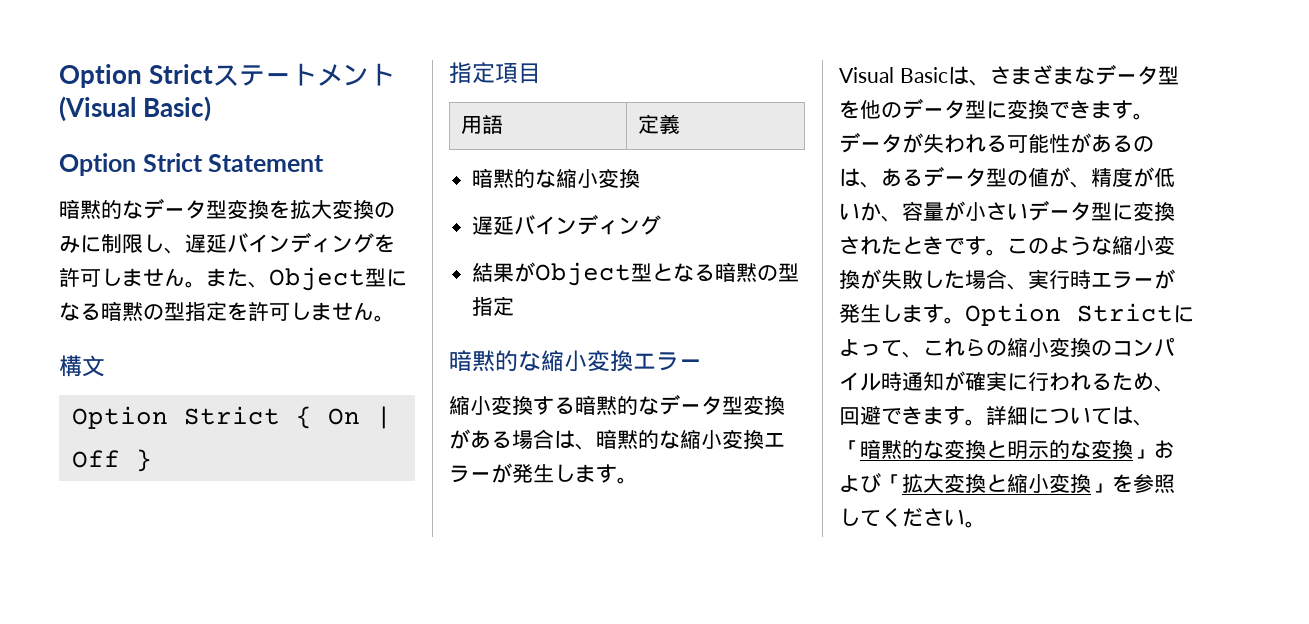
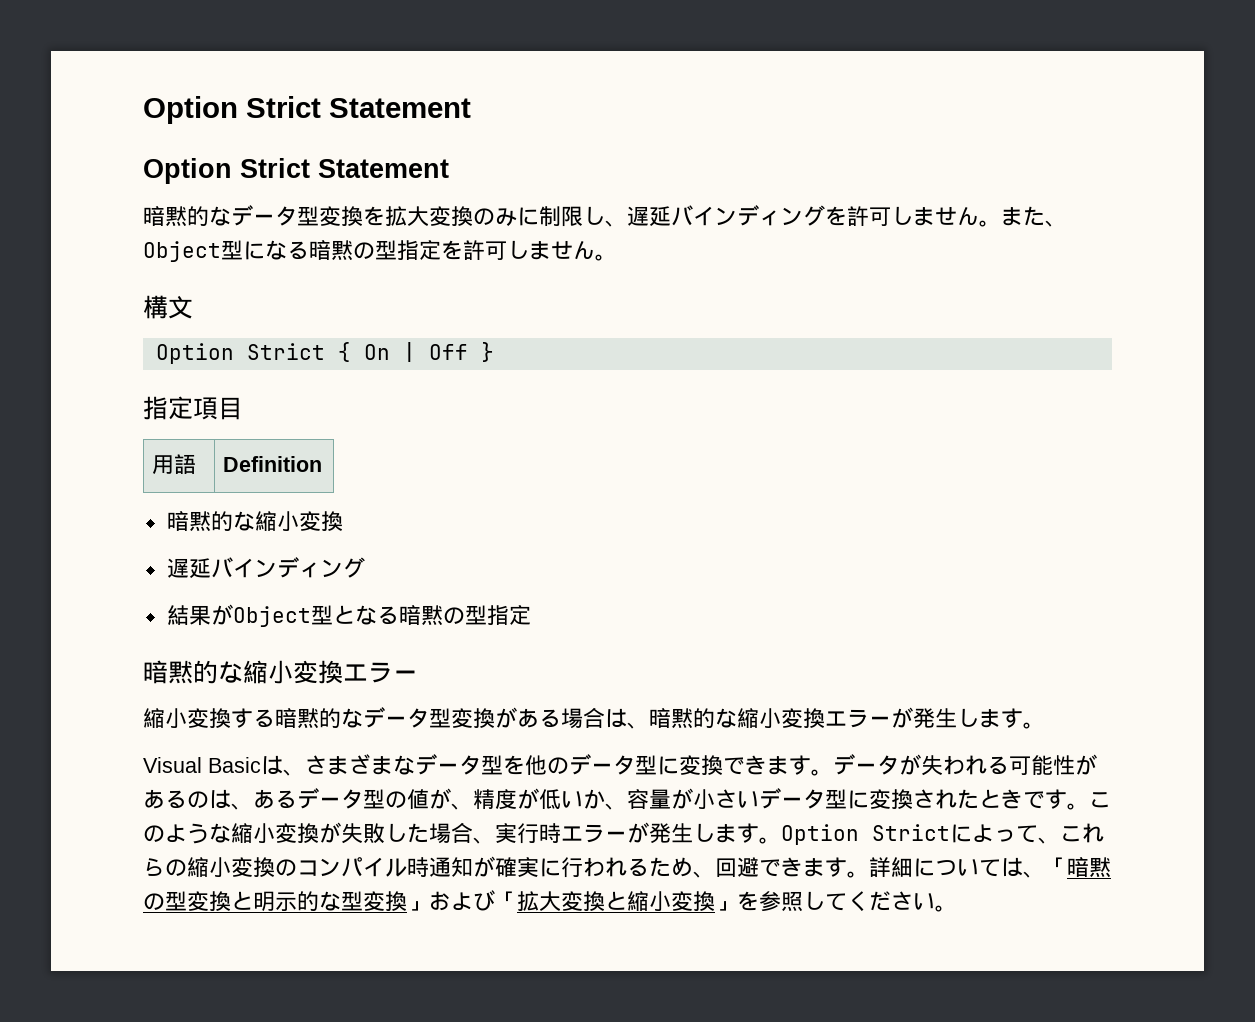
[59,63,395,88] [59,96,211,122] Option Strictステートメント(Visual Basic) -> [143,96,471,124] Option Strict Statement
[637,114,680,134] 定義 -> [223,456,323,472] Definition
[902,440,944,459] 的な -> [143,891,187,911] の型
(1091, 449) none -> [341,891,363,911] 型

